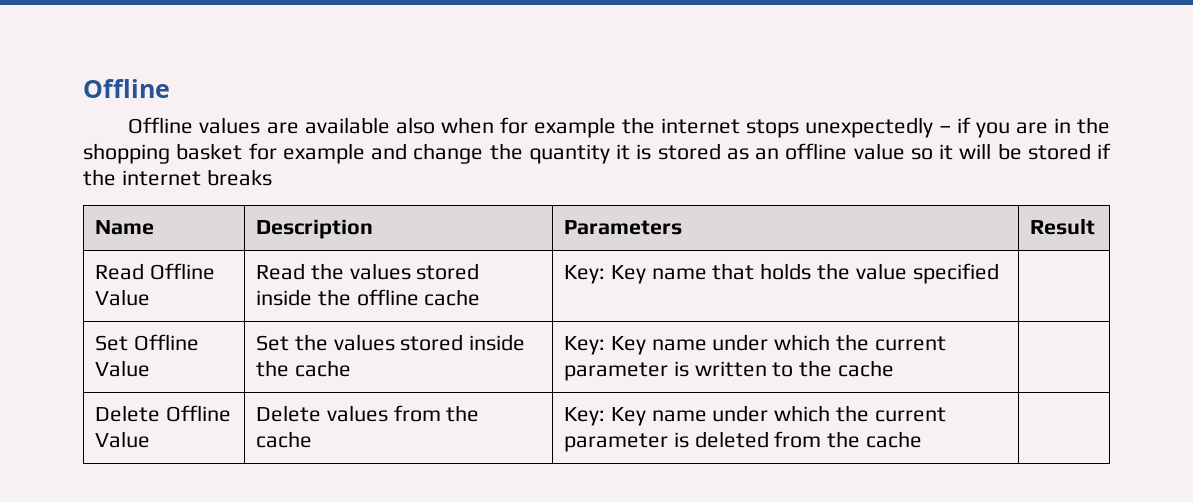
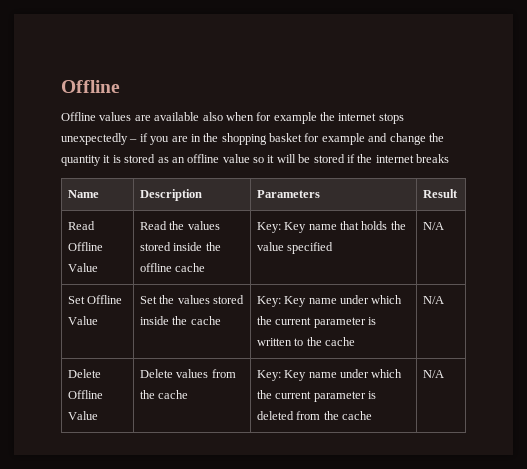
(999, 273) none -> [422,222,444,230] N/A
(895, 368) none -> [422,296,444,304] N/A
(923, 439) none -> [422,370,444,378] N/A

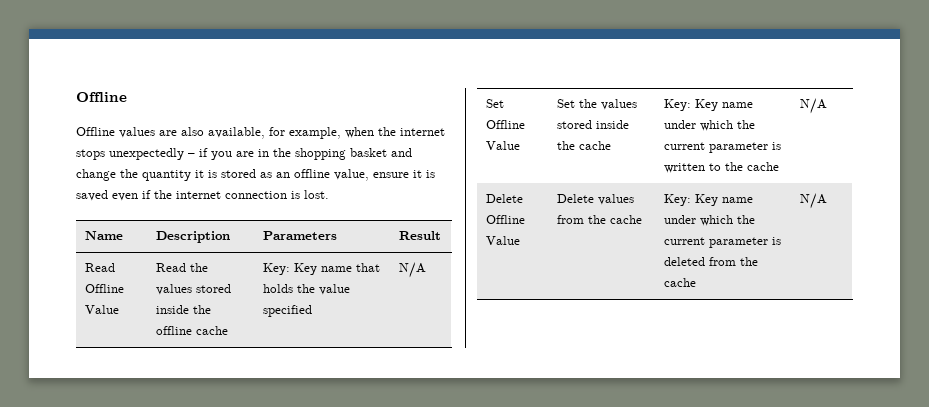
[154,112,317,124] available also when for example -> [181,127,374,139] also available, for example, when
[304,133,365,145] for example -> (387, 152) none
[222,154,449,163] value so it will be stored if the internet breaks -> [334,169,435,181] [76,190,329,201] value, ensure it is saved even if the internet connection is lost.

